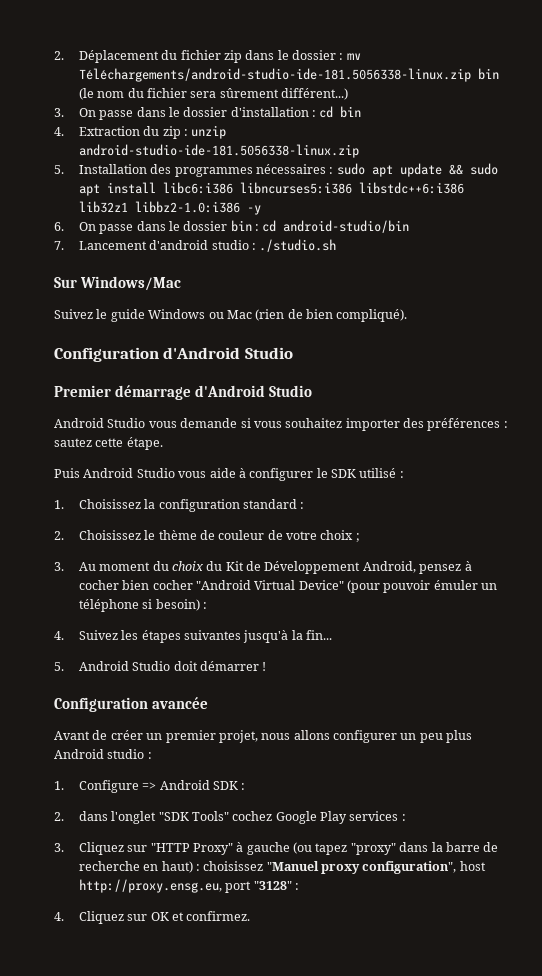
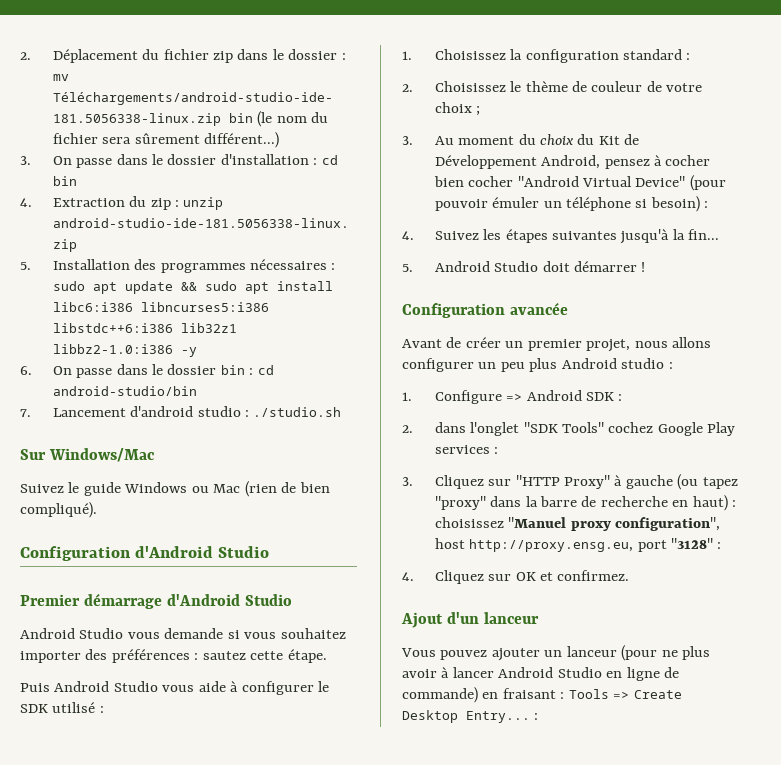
(251, 916) none -> [401,612,539,628] [401,645,711,661] [402,667,680,681] [402,687,682,703] [402,710,539,723] // Ajout d'un lanceur // Vous pouvez ajouter un lanceur (pour ne plus avoir à lancer Android Studio en ligne de commande) en fraisant : Tools => Create Desktop Entry... :

